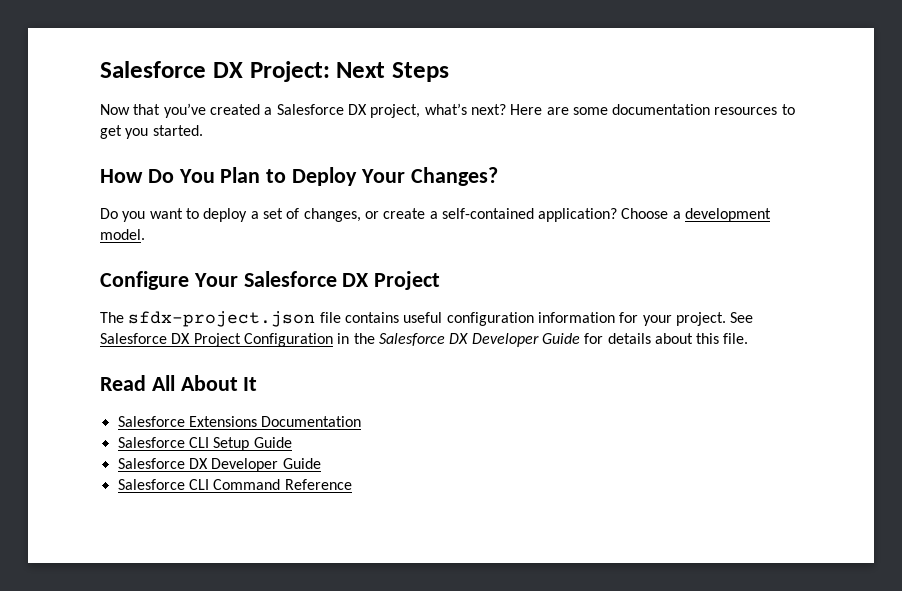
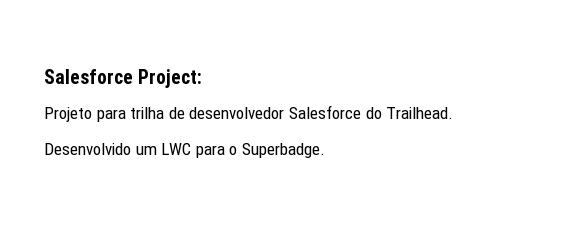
[100,61,243,78] Salesforce DX -> [44,69,133,84] Salesforce
[336,62,449,82] [100,103,795,118] [100,125,203,139] [100,167,498,186] [100,208,772,222] [100,229,145,240] [100,271,441,290] [100,311,754,327] [100,333,749,347] [100,375,258,391] [117,416,362,427] [117,437,292,451] [117,458,321,472] [117,479,352,490] Next Steps // Now that you’ve created a Salesforce DX project, what’s next? Here are some documentation resources to get you started. // How Do You Plan to Deploy Your Changes? // Do you want to deploy a set of changes, or create a self-contained application? Choose a development model. // Configure Your Salesforce DX Project // The sfdx-project.json file contains useful configuration information for your project. See Salesforce DX Project Configuration in the Salesforce DX Developer Guide for details about this file. // Read All About It // Salesforce Extensions Documentation // Salesforce CLI Setup Guide // Salesforce DX Developer Guide // Salesforce CLI Command Reference -> [44,105,454,122] [44,143,325,158] // Projeto para trilha de desenvolvedor Salesforce do Trailhead. // Desenvolvido um LWC para o Superbadge.

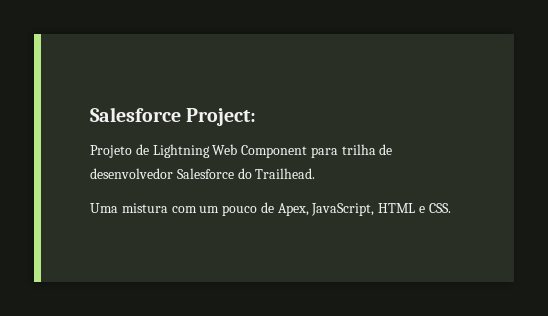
(92, 114) none -> [135,144,308,158] de Lightning Web Component
[44,143,325,158] Desenvolvido um LWC para o Superbadge. -> [90,202,451,216] Uma mistura com um pouco de Apex, JavaScript, HTML e CSS.

